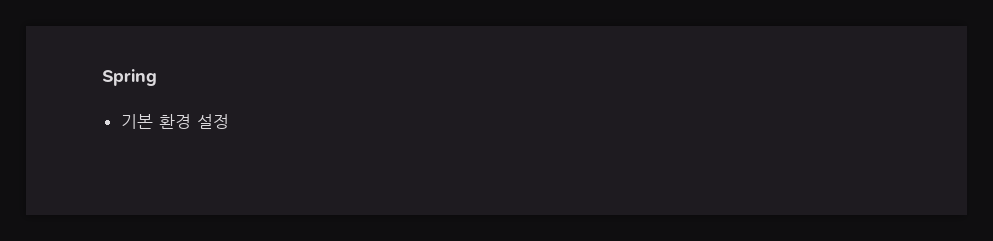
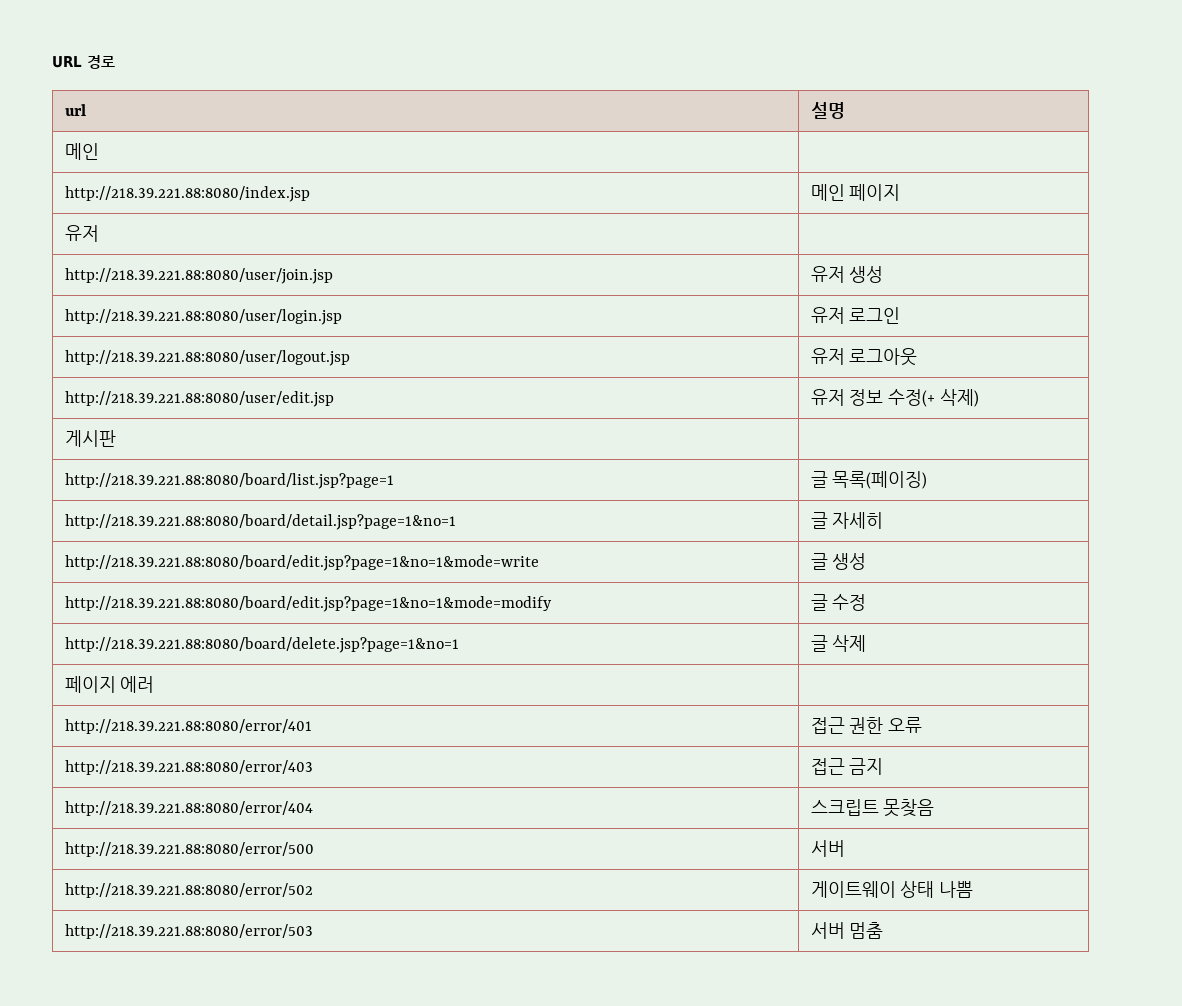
[102,69,157,86] [120,114,229,129] Spring // 기본 환경 설정 -> [52,55,115,69] [64,104,86,116] [810,102,845,119] [64,143,99,160] [64,186,310,202] [810,184,901,201] [64,225,99,242] [64,268,333,284] [810,266,884,283] [64,309,342,325] [810,307,901,324] [64,350,350,366] [810,348,918,366] [64,391,334,407] [810,389,980,407] [64,430,116,447] [64,473,394,489] [810,471,928,489] [64,514,456,530] [810,512,884,529] [64,555,539,571] [810,553,867,570] [64,596,552,612] [810,594,867,611] [64,637,459,653] [810,635,867,652] [64,676,155,693] [64,719,312,734] [810,717,923,734] [64,760,313,775] [810,758,884,775] [64,801,313,816] [810,799,935,817] [64,842,314,857] [810,840,845,857] [64,883,313,898] [810,881,974,898] [64,924,313,939] [810,922,884,939] URL 경로 // url | 설명 // 메인 | // http://218.39.221.88:8080/index.jsp | 메인 페이지 // 유저 | // http://218.39.221.88:8080/user/join.jsp | 유저 생성 // http://218.39.221.88:8080/user/login.jsp | 유저 로그인 // http://218.39.221.88:8080/user/logout.jsp | 유저 로그아웃 // http://218.39.221.88:8080/user/edit.jsp | 유저 정보 수정(+ 삭제) // 게시판 | // http://218.39.221.88:8080/board/list.jsp?page=1 | 글 목록(페이징) // http://218.39.221.88:8080/board/detail.jsp?page=1&no=1 | 글 자세히 // http://218.39.221.88:8080/board/edit.jsp?page=1&no=1&mode=write | 글 생성 // http://218.39.221.88:8080/board/edit.jsp?page=1&no=1&mode=modify | 글 수정 // http://218.39.221.88:8080/board/delete.jsp?page=1&no=1 | 글 삭제 // 페이지 에러 | // http://218.39.221.88:8080/error/401 | 접근 권한 오류 // http://218.39.221.88:8080/error/403 | 접근 금지 // http://218.39.221.88:8080/error/404 | 스크립트 못찾음 // http://218.39.221.88:8080/error/500 | 서버 // http://218.39.221.88:8080/error/502 | 게이트웨이 상태 나쁨 // http://218.39.221.88:8080/error/503 | 서버 멈춤

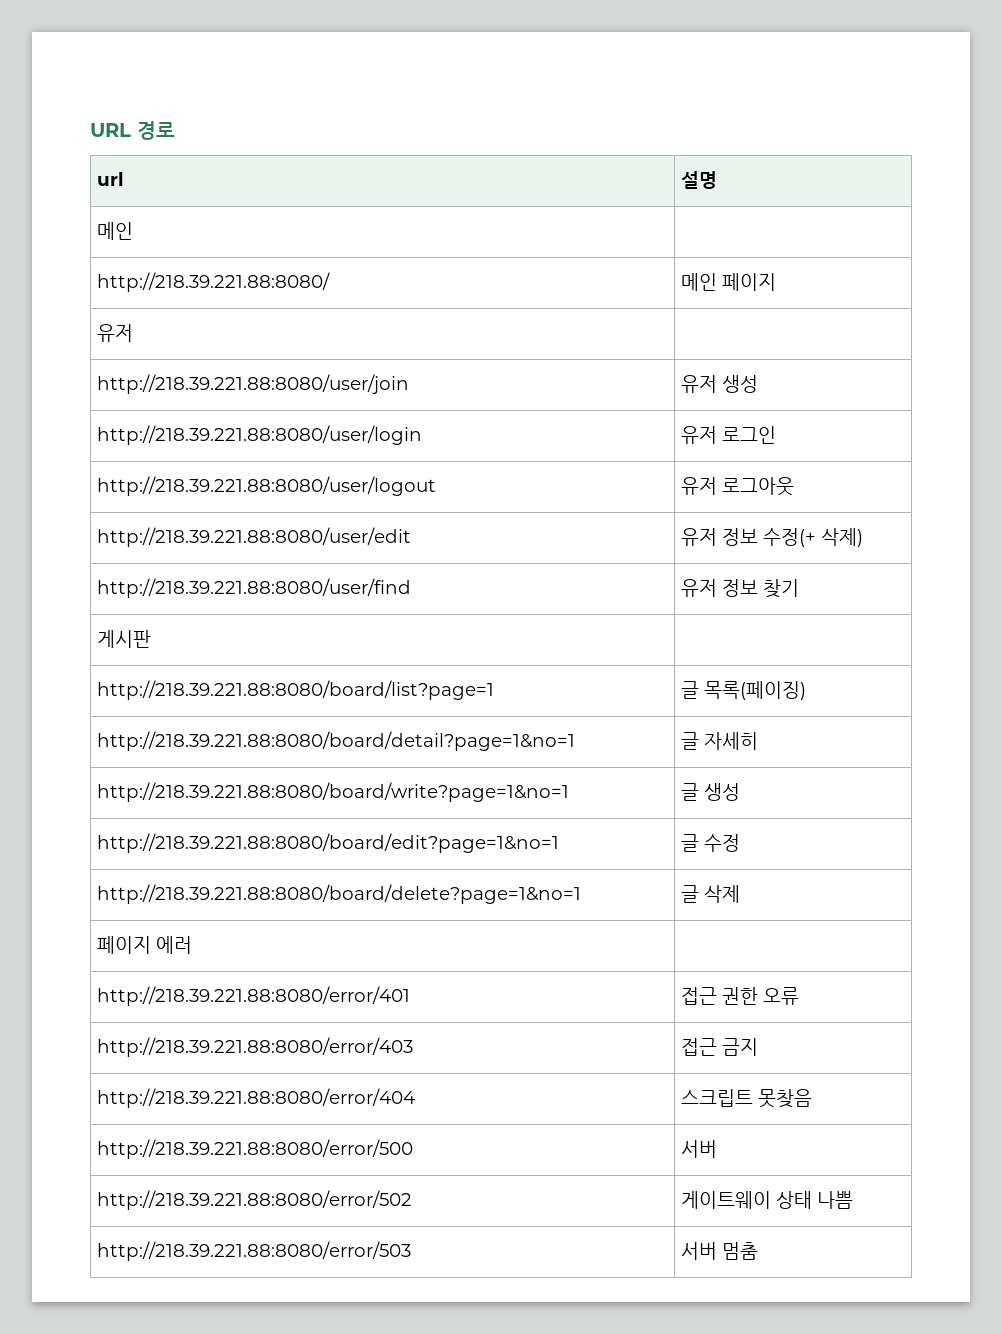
[64,186,310,202] http://218.39.221.88:8080/index.jsp -> [97,272,331,292] http://218.39.221.88:8080/
[64,268,333,284] http://218.39.221.88:8080/user/join.jsp -> [97,374,410,394] http://218.39.221.88:8080/user/join
[64,309,342,325] http://218.39.221.88:8080/user/login.jsp -> [97,425,423,445] http://218.39.221.88:8080/user/login
[64,350,350,366] http://218.39.221.88:8080/user/logout.jsp -> [97,476,437,496] http://218.39.221.88:8080/user/logout
[64,391,334,407] http://218.39.221.88:8080/user/edit.jsp -> [97,527,412,547] http://218.39.221.88:8080/user/edit
(980, 398) none -> [97,578,412,598] [681,579,800,598] // http://218.39.221.88:8080/user/find | 유저 정보 찾기
[64,473,394,489] http://218.39.221.88:8080/board/list.jsp?page=1 -> [97,680,495,700] http://218.39.221.88:8080/board/list?page=1
[64,514,456,530] http://218.39.221.88:8080/board/detail.jsp?page=1&no=1 -> [97,731,576,751] http://218.39.221.88:8080/board/detail?page=1&no=1
[64,555,539,571] http://218.39.221.88:8080/board/edit.jsp?page=1&no=1&mode=write -> [97,782,570,802] http://218.39.221.88:8080/board/write?page=1&no=1
[64,596,552,612] http://218.39.221.88:8080/board/edit.jsp?page=1&no=1&mode=modify -> [97,833,560,853] http://218.39.221.88:8080/board/edit?page=1&no=1
[64,637,459,653] http://218.39.221.88:8080/board/delete.jsp?page=1&no=1 -> [97,884,582,904] http://218.39.221.88:8080/board/delete?page=1&no=1

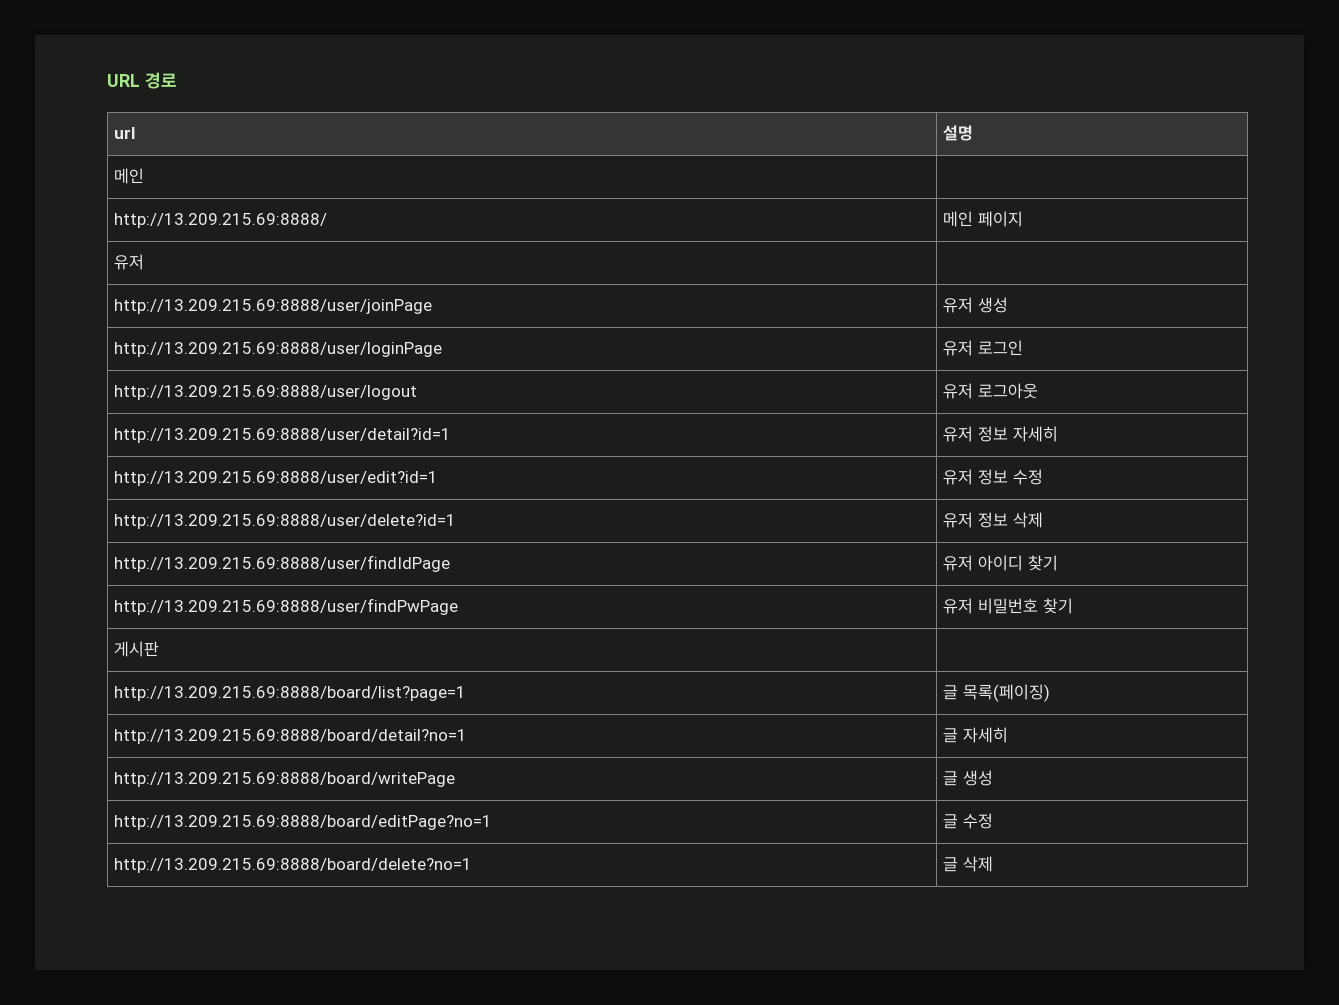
[97,272,331,292] http://218.39.221.88:8080/ -> [114,213,328,228] http://13.209.215.69:8888/
[97,374,410,394] http://218.39.221.88:8080/user/join -> [114,299,433,314] http://13.209.215.69:8888/user/joinPage
[97,425,423,445] http://218.39.221.88:8080/user/login -> [114,342,443,357] http://13.209.215.69:8888/user/loginPage
[97,476,437,496] http://218.39.221.88:8080/user/logout -> [114,385,418,400] http://13.209.215.69:8888/user/logout
[97,527,412,547] [681,528,864,547] [97,578,412,598] [681,579,759,597] http://218.39.221.88:8080/user/edit | 유저 정보 수정(+ 삭제) // http://218.39.221.88:8080/user/find | 유저 정보 -> [114,428,452,443] [943,426,1058,442] [114,471,439,486] [943,469,1043,485] [114,514,457,529] [943,512,1043,528] [114,555,451,572] [943,555,1058,571] [114,598,459,615] [943,598,1038,614] http://13.209.215.69:8888/user/detail?id=1 | 유저 정보 자세히 // http://13.209.215.69:8888/user/edit?id=1 | 유저 정보 수정 // http://13.209.215.69:8888/user/delete?id=1 | 유저 정보 삭제 // http://13.209.215.69:8888/user/findIdPage | 유저 아이디 찾기 // http://13.209.215.69:8888/user/findPwPage | 유저 비밀번호
[97,680,495,700] http://218.39.221.88:8080/board/list?page=1 -> [114,686,467,701] http://13.209.215.69:8888/board/list?page=1
[97,731,576,751] http://218.39.221.88:8080/board/detail?page=1&no=1 -> [114,729,468,744] http://13.209.215.69:8888/board/detail?no=1
[97,782,570,802] http://218.39.221.88:8080/board/write?page=1&no=1 -> [114,772,456,787] http://13.209.215.69:8888/board/writePage
[97,833,560,853] http://218.39.221.88:8080/board/edit?page=1&no=1 -> [114,815,493,830] http://13.209.215.69:8888/board/editPage?no=1
[97,884,582,904] http://218.39.221.88:8080/board/delete?page=1&no=1 -> [114,858,473,873] http://13.209.215.69:8888/board/delete?no=1
[97,936,193,954] [97,986,411,1006] [681,987,800,1005] [97,1037,414,1057] [681,1038,759,1056] [97,1088,416,1108] [681,1089,813,1108] [97,1139,414,1159] [681,1140,718,1158] [97,1190,413,1210] [681,1191,854,1209] [97,1241,412,1261] [681,1242,759,1260] // 페이지 에러 | // http://218.39.221.88:8080/error/401 | 접근 권한 오류 // http://218.39.221.88:8080/error/403 | 접근 금지 // http://218.39.221.88:8080/error/404 | 스크립트 못찾음 // http://218.39.221.88:8080/error/500 | 서버 // http://218.39.221.88:8080/error/502 | 게이트웨이 상태 나쁨 // http://218.39.221.88:8080/error/503 | 서버 멈춤 -> (993, 864) none

